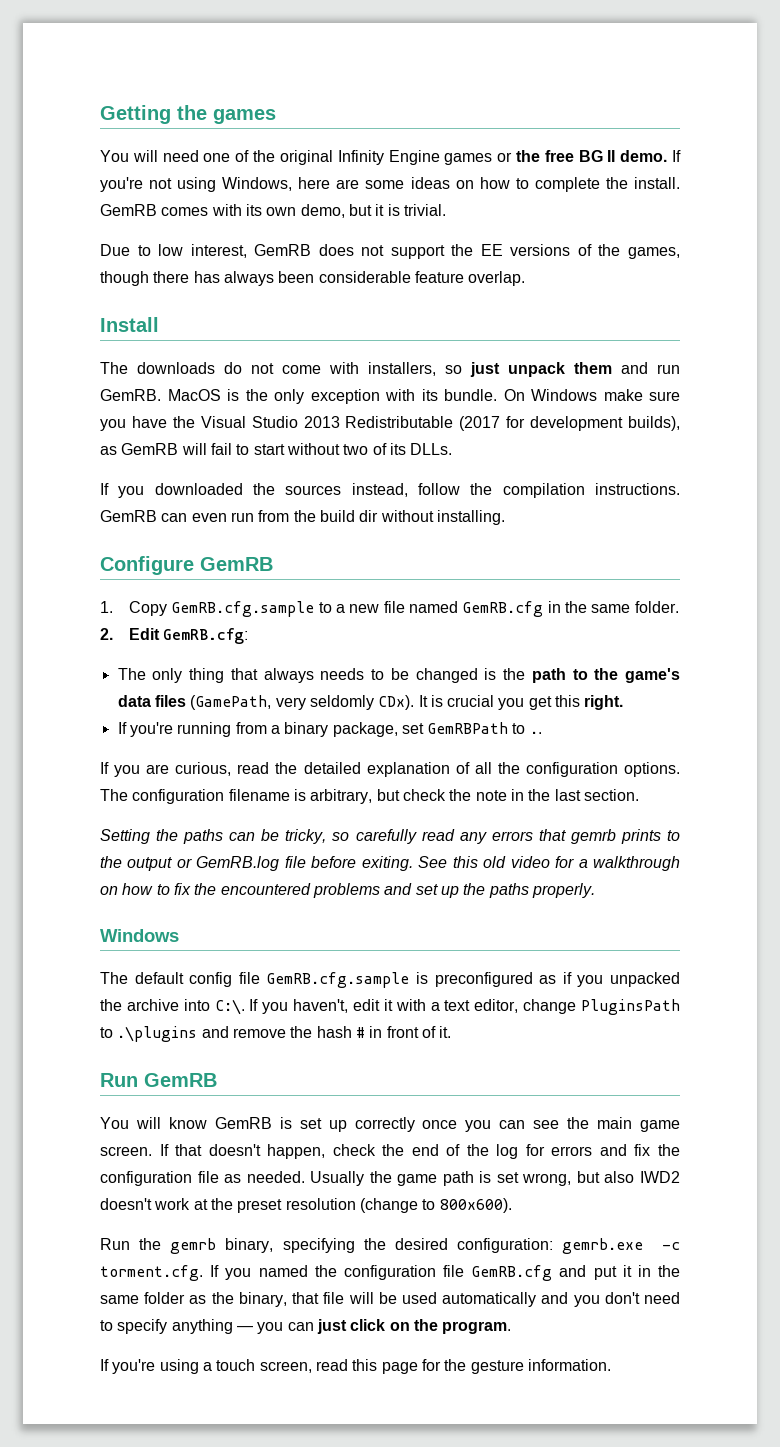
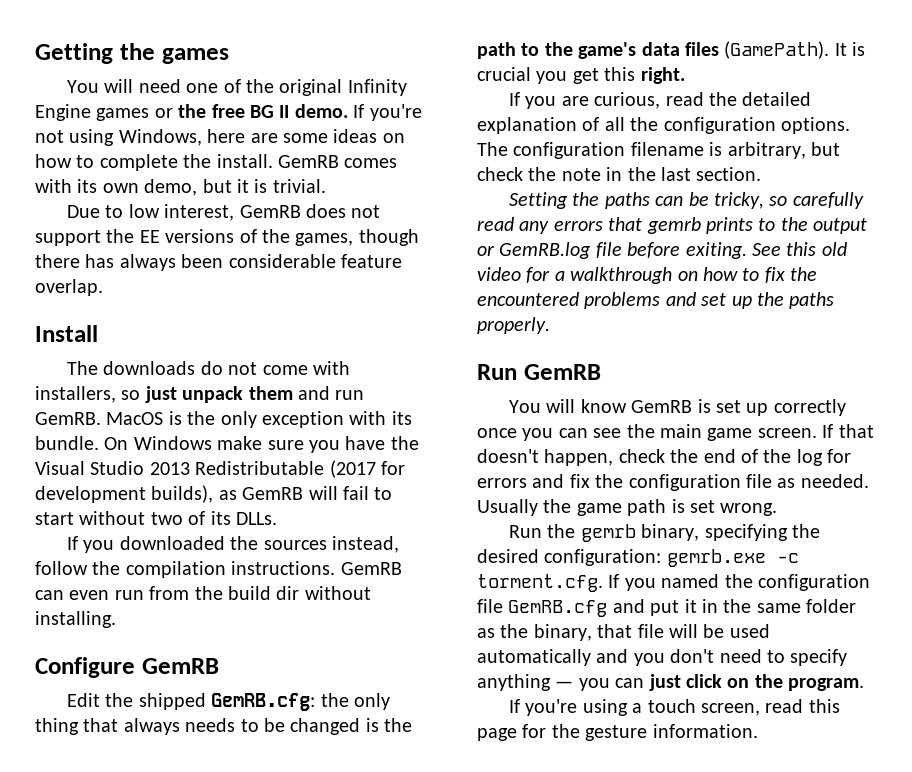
[100,601,679,617] [100,628,161,640] 1. Copy GemRB.cfg.sample to a new file named GemRB.cfg in the same folder. // 2. Edit -> [66,693,206,710] Edit the shipped
[117,668,146,680] // The -> [320,693,349,707] the
[190,695,415,710] (GamePath, very seldomly CDx). -> [724,41,830,59] (GamePath).
[117,722,542,737] // If you're running from a binary package, set GemRBPath to .. -> (685, 75) none
[100,929,179,942] [100,972,681,988] [100,999,680,1015] [100,1026,452,1042] // Windows // The default config file GemRB.cfg.sample is preconfigured as if you unpacked the archive into C:\. If you haven't, edit it with a text editor, change PluginsPath to .\plugins and remove the hash # in front of it. -> (550, 325) none
[522,1171,681,1186] [100,1198,512,1213] wrong, but also IWD2 doesn't work at the preset resolution (change to 800x600). -> [720,503,778,516] wrong.

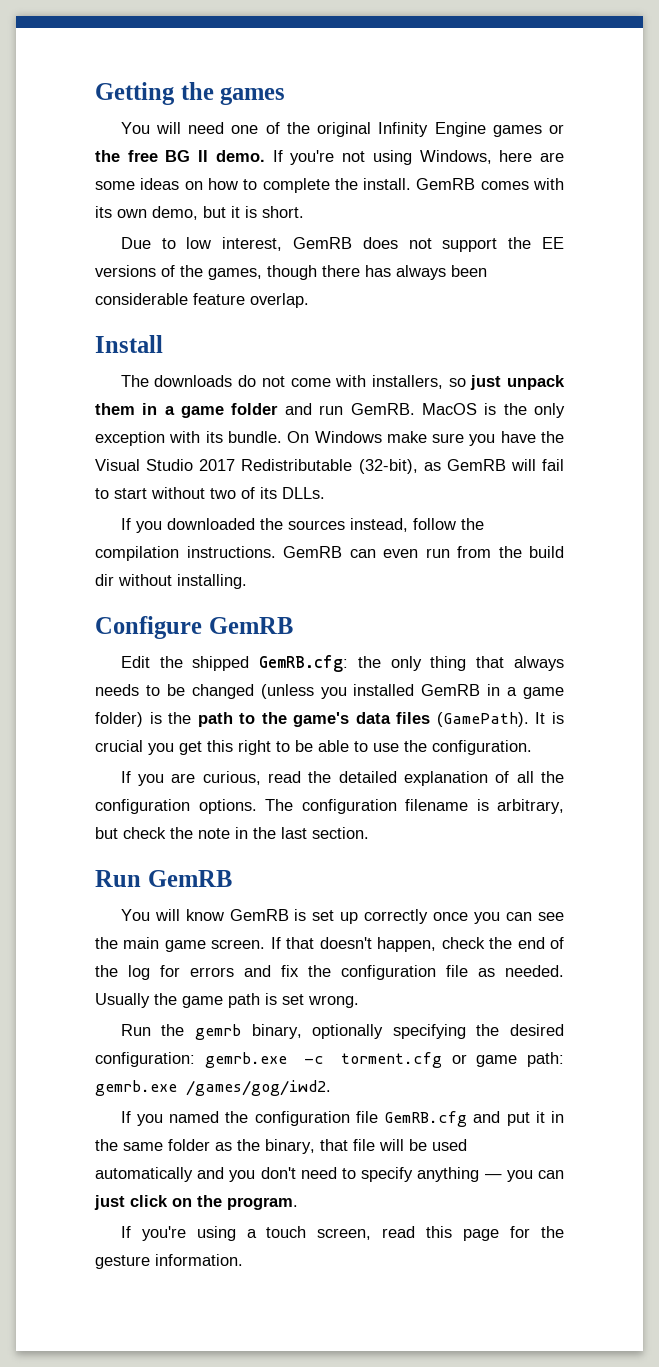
[272,179,326,193] trivial. -> [262,206,304,218] short.
(293, 393) none -> [142,403,279,418] in a game folder
[149,460,405,478] [35,485,214,503] 2013 Redistributable (2017 for development builds), -> [199,459,418,474] 2017 Redistributable (32-bit),
(361, 726) none -> [260,684,564,699] [95,712,143,727] (unless you installed GemRB in a game folder)
[640,67,685,84] right. -> [238,740,532,755] right to be able to use the configuration.
[508,192,864,209] [477,217,868,234] [477,242,847,259] [477,267,818,284] [477,292,835,309] [477,317,550,334] // Setting the paths can be tricky, so carefully read any errors that gemrb prints to the output or GemRB.log file before exiting. See this old video for a walkthrough on how to fix the encountered problems and set up the paths properly. -> (369, 833) none
(700, 532) none -> [312,1024,384,1039] optionally
[477,574,603,592] torment.cfg. -> [341,1052,564,1068] [95,1080,331,1096] torment.cfg or game path: gemrb.exe /games/gog/iwd2. //

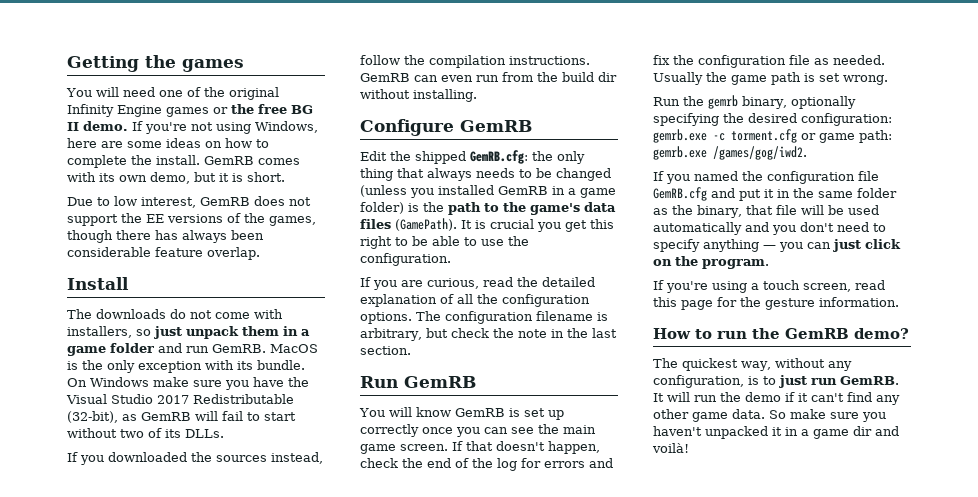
(243, 1260) none -> [653,328,909,339] [653,358,852,371] [653,375,899,388] [653,392,900,405] [653,409,886,422] [653,426,899,439] [652,443,689,453] // How to run the GemRB demo? // The quickest way, without any configuration, is to just run GemRB. It will run the demo if it can't find any other game data. So make sure you haven't unpacked it in a game dir and voilà!

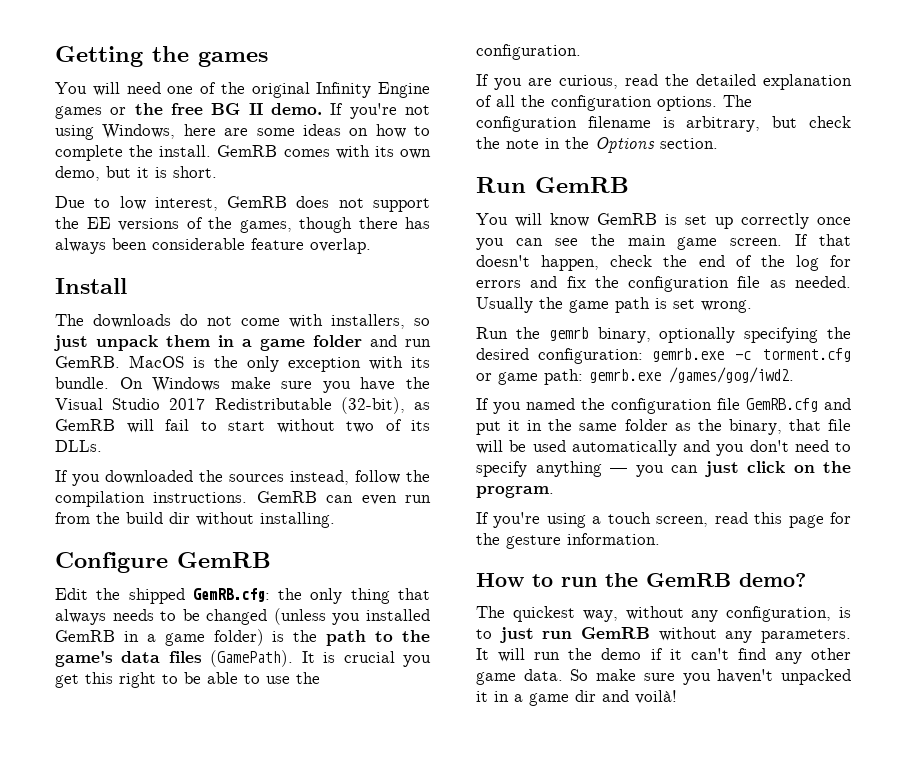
[591,328,617,338] last -> [595,137,655,153] Options
[840,376,899,385] GemRB. -> [581,627,851,643] GemRB without any parameters.

